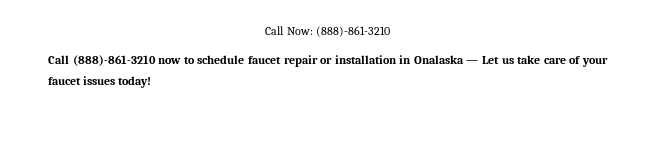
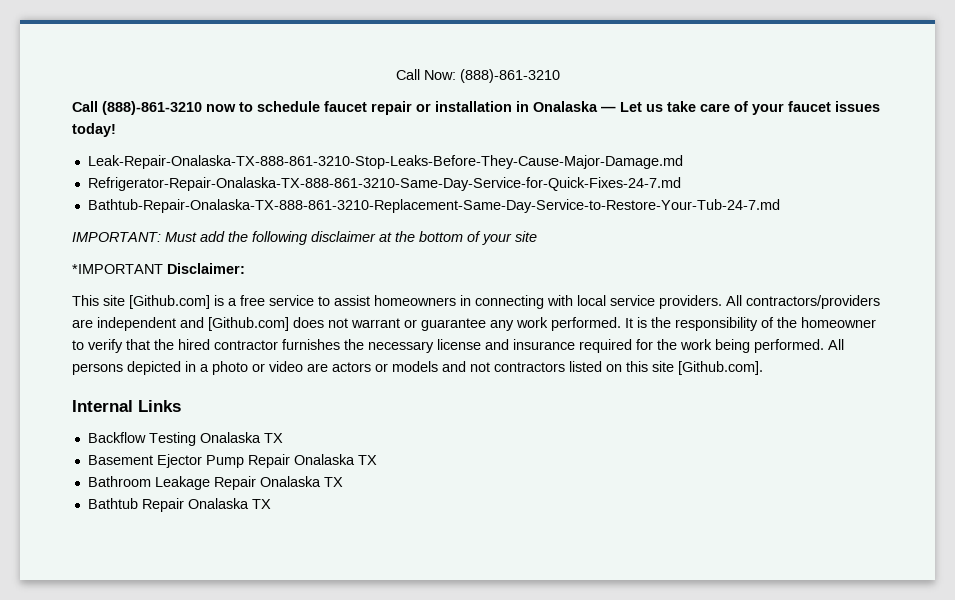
(152, 82) none -> [87,155,683,169] [87,177,681,191] [87,199,780,213] [72,231,537,245] [72,263,245,274] [72,295,880,309] [72,317,876,331] [72,339,844,353] [72,361,763,375] [72,400,181,412] [87,432,283,446] [87,454,377,468] [87,476,343,490] [87,498,271,512] // Leak-Repair-Onalaska-TX-888-861-3210-Stop-Leaks-Before-They-Cause-Major-Damage.md // Refrigerator-Repair-Onalaska-TX-888-861-3210-Same-Day-Service-for-Quick-Fixes-24-7.md // Bathtub-Repair-Onalaska-TX-888-861-3210-Replacement-Same-Day-Service-to-Restore-Your-Tub-24-7.md // IMPORTANT: Must add the following disclaimer at the bottom of your site // *IMPORTANT Disclaimer: // This site [Github.com] is a free service to assist homeowners in connecting with local service providers. All contractors/providers are independent and [Github.com] does not warrant or guarantee any work performed. It is the responsibility of the homeowner to verify that the hired contractor furnishes the necessary license and insurance required for the work being performed. All persons depicted in a photo or video are actors or models and not contractors listed on this site [Github.com]. // Internal Links // Backflow Testing Onalaska TX // Basement Ejector Pump Repair Onalaska TX // Bathroom Leakage Repair Onalaska TX // Bathtub Repair Onalaska TX

